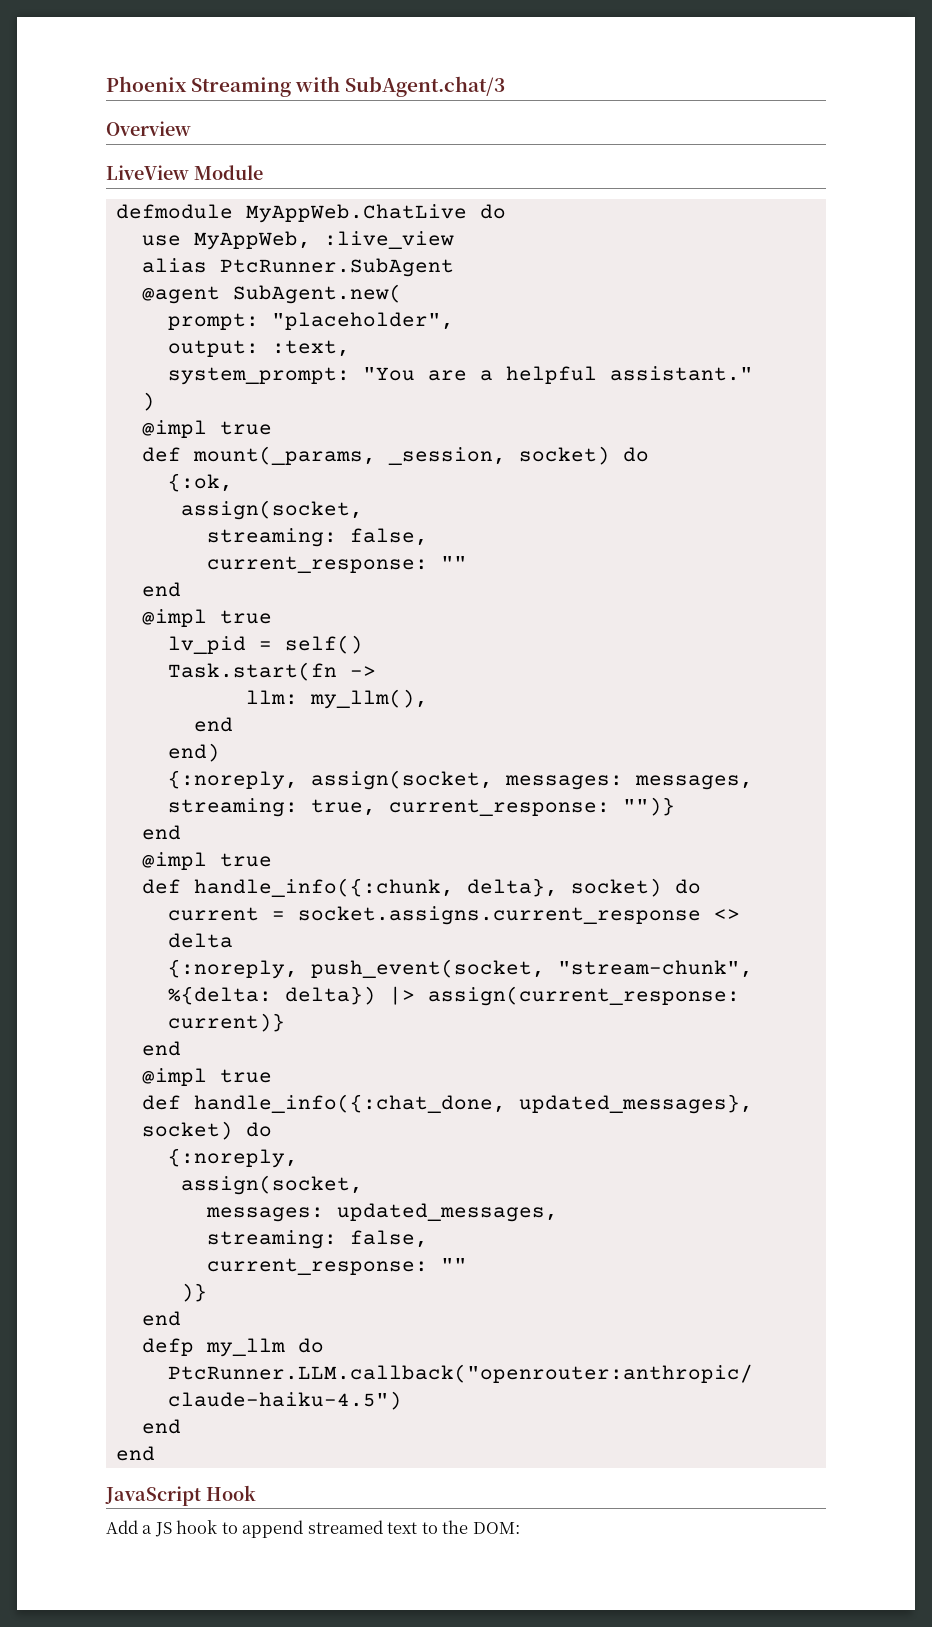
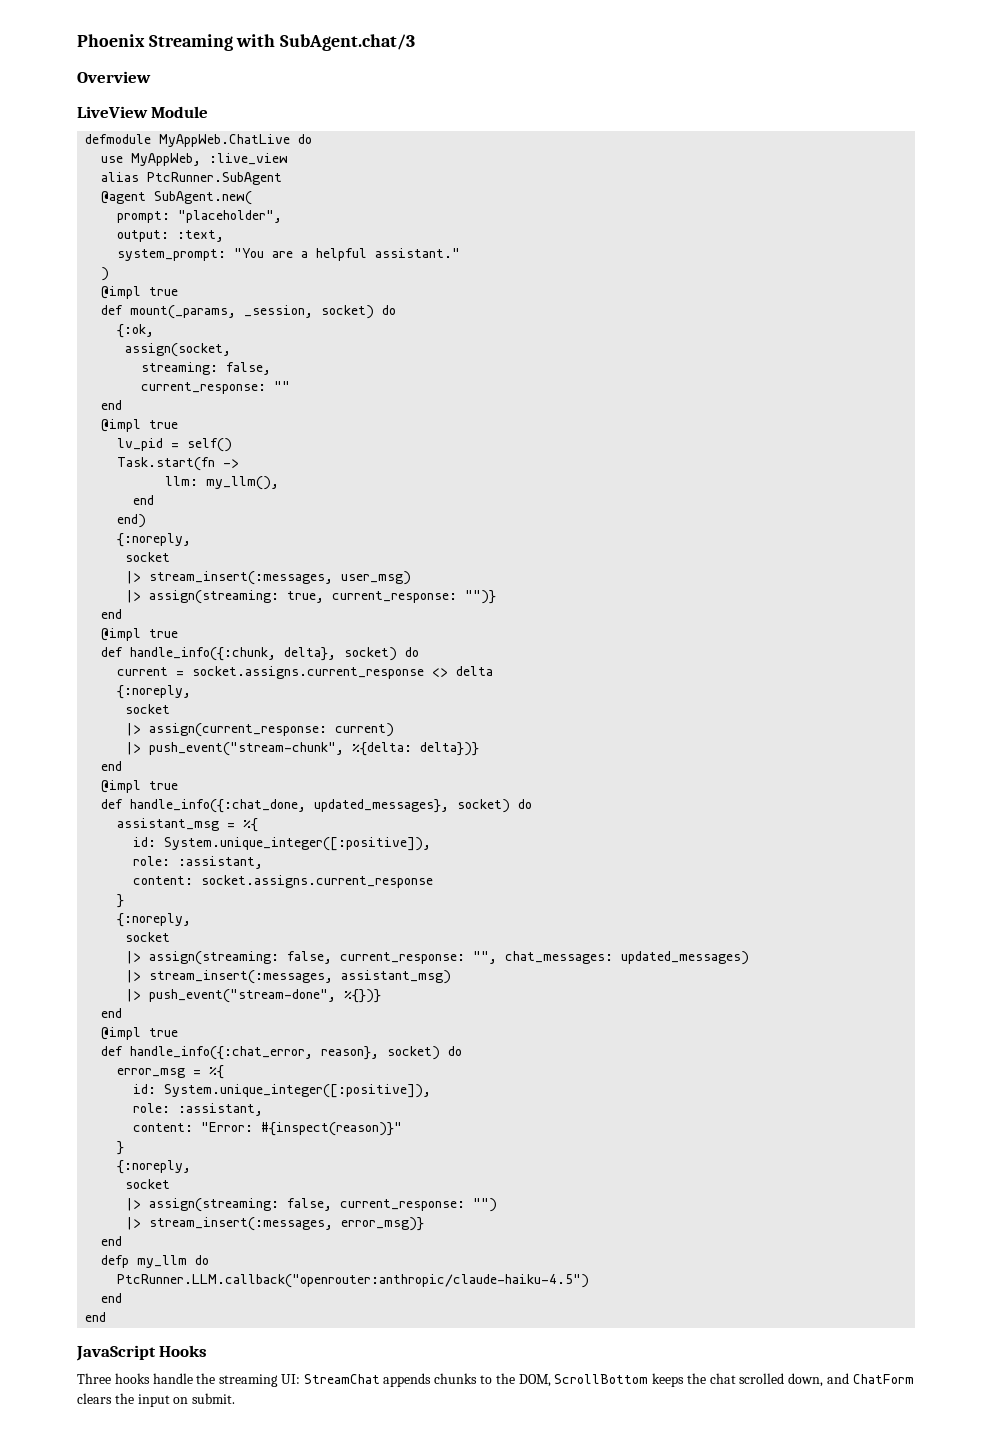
[310,770,753,790] [167,798,298,817] assign(socket, messages: messages, streaming: -> [125,552,171,562] [125,571,412,585] [125,590,280,604] // socket // |> stream_insert(:messages, user_msg) // |> assign(streaming:
[310,959,753,978] [167,986,740,1006] [167,1013,285,1032] push_event(socket, "stream-chunk", %{delta: delta}) |> assign(current_response: current)} -> [125,704,171,714] [125,723,395,737] [125,742,480,756] // socket // |> assign(current_response: current) // |> push_event("stream-chunk", %{delta: delta})}
[167,1148,298,1168] [180,1175,363,1195] [205,1203,558,1222] [206,1230,428,1249] [206,1258,467,1275] [180,1283,207,1302] {:noreply, // assign(socket, // messages: updated_messages, // streaming: false, // current_response: "" // )} -> [117,818,259,832] [133,837,432,851] [133,856,264,869] [133,875,434,888] [117,894,125,908] [117,913,192,927] [125,932,171,942] [125,951,750,965] [125,970,452,984] [125,989,382,1003] [101,1008,123,1018] [101,1027,179,1040] [101,1046,463,1060] [117,1065,225,1079] [133,1084,432,1098] [133,1103,264,1116] [133,1122,403,1136] [117,1141,125,1155] [117,1160,192,1174] [125,1179,171,1189] [125,1198,498,1212] [125,1217,425,1231] assistant_msg = %{ // id: System.unique_integer([:positive]), // role: :assistant, // content: socket.assigns.current_response // } // {:noreply, // socket // |> assign(streaming: false, current_response: "", chat_messages: updated_messages) // |> stream_insert(:messages, assistant_msg) // |> push_event("stream-done", %{})} // end // @impl true // def handle_info({:chat_error, reason}, socket) do // error_msg = %{ // id: System.unique_integer([:positive]), // role: :assistant, // content: "Error: #{inspect(reason)}" // } // {:noreply, // socket // |> assign(streaming: false, current_response: "") // |> stream_insert(:messages, error_msg)}
[206,1485,256,1501] [106,1520,520,1538] Hook // Add a JS hook to append streamed text to the DOM: -> [159,1345,208,1357] [77,1373,914,1387] [77,1393,236,1407] Hooks // Three hooks handle the streaming UI: StreamChat appends chunks to the DOM, ScrollBottom keeps the chat scrolled down, and ChatForm clears the input on submit.

